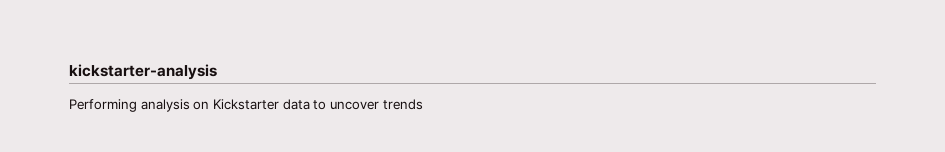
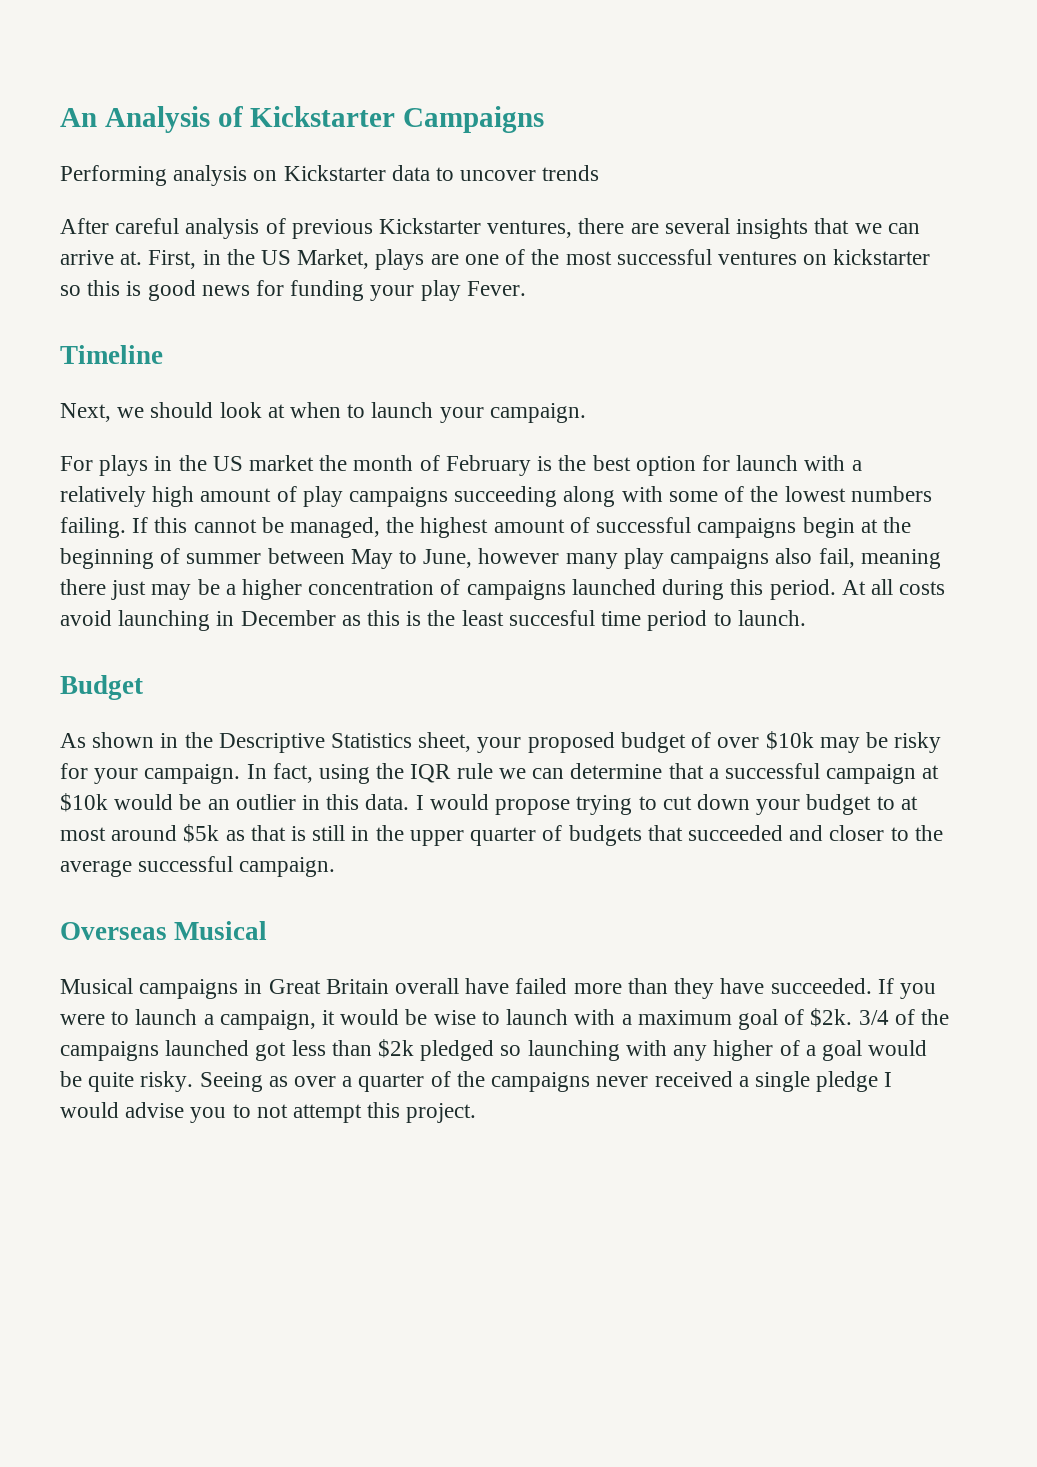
[69,64,217,80] kickstarter-analysis -> [60,106,545,133] An Analysis of Kickstarter Campaigns
(423, 104) none -> [60,218,920,239] [60,249,931,270] [60,280,526,301] [60,345,163,364] [60,402,586,423] [60,455,862,476] [60,486,932,507] [60,517,911,538] [60,548,941,569] [60,579,946,600] [60,610,806,631] [60,675,143,700] [60,731,942,753] [60,763,940,784] [60,793,918,815] [60,824,943,846] [60,856,336,877] [60,921,268,940] [60,978,936,999] [60,1008,949,1030] [60,1039,928,1061] [60,1071,893,1092] [60,1102,477,1123] // After careful analysis of previous Kickstarter ventures, there are several insights that we can arrive at. First, in the US Market, plays are one of the most successful ventures on kickstarter so this is good news for funding your play Fever. // Timeline // Next, we should look at when to launch your campaign. // For plays in the US market the month of February is the best option for launch with a relatively high amount of play campaigns succeeding along with some of the lowest numbers failing. If this cannot be managed, the highest amount of successful campaigns begin at the beginning of summer between May to June, however many play campaigns also fail, meaning there just may be a higher concentration of campaigns launched during this period. At all costs avoid launching in December as this is the least succesful time period to launch. // Budget // As shown in the Descriptive Statistics sheet, your proposed budget of over $10k may be risky for your campaign. In fact, using the IQR rule we can determine that a successful campaign at $10k would be an outlier in this data. I would propose trying to cut down your budget to at most around $5k as that is still in the upper quarter of budgets that succeeded and closer to the average successful campaign. // Overseas Musical // Musical campaigns in Great Britain overall have failed more than they have succeeded. If you were to launch a campaign, it would be wise to launch with a maximum goal of $2k. 3/4 of the campaigns launched got less than $2k pledged so launching with any higher of a goal would be quite risky. Seeing as over a quarter of the campaigns never received a single pledge I would advise you to not attempt this project.

